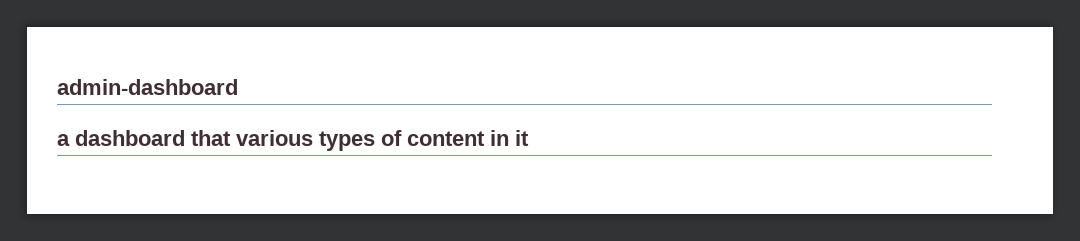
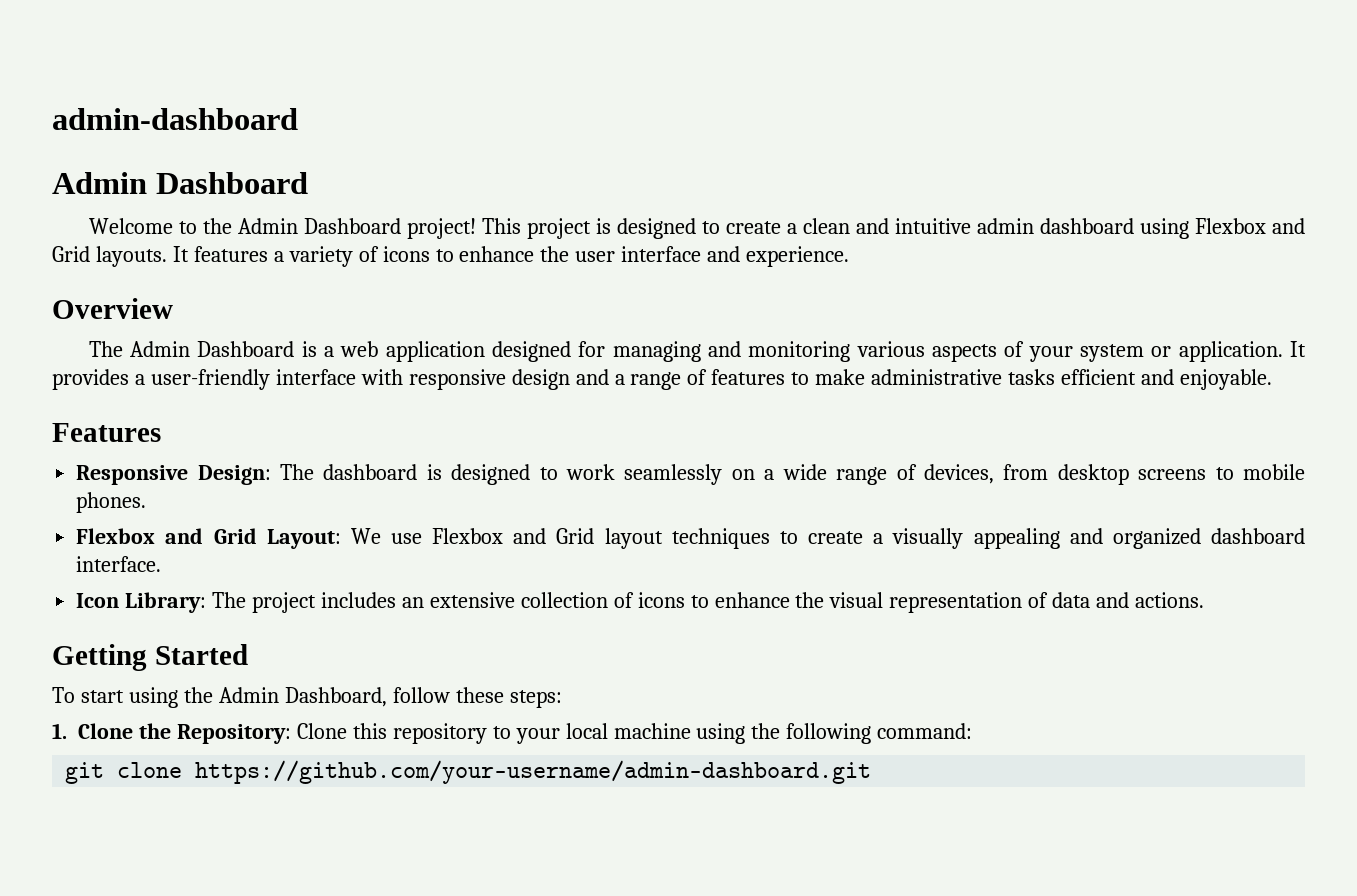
[57,130,529,151] a dashboard that various types of content in it -> [52,172,308,194] [88,218,1306,239] [52,246,850,267] [52,298,173,319] [88,341,1306,362] [52,369,1272,390] [52,423,161,442] [76,464,1306,485] [76,492,147,513] [76,528,1305,549] [76,556,162,572] [76,592,1205,613] [52,644,248,671] [52,687,562,708] [52,723,973,744] [65,760,872,784] Admin Dashboard // Welcome to the Admin Dashboard project! This project is designed to create a clean and intuitive admin dashboard using Flexbox and Grid layouts. It features a variety of icons to enhance the user interface and experience. // Overview // The Admin Dashboard is a web application designed for managing and monitoring various aspects of your system or application. It provides a user-friendly interface with responsive design and a range of features to make administrative tasks efficient and enjoyable. // Features // Responsive Design: The dashboard is designed to work seamlessly on a wide range of devices, from desktop screens to mobile phones. // Flexbox and Grid Layout: We use Flexbox and Grid layout techniques to create a visually appealing and organized dashboard interface. // Icon Library: The project includes an extensive collection of icons to enhance the visual representation of data and actions. // Getting Started // To start using the Admin Dashboard, follow these steps: // 1. Clone the Repository: Clone this repository to your local machine using the following command: // git clone https://github.com/your-username/admin-dashboard.git

